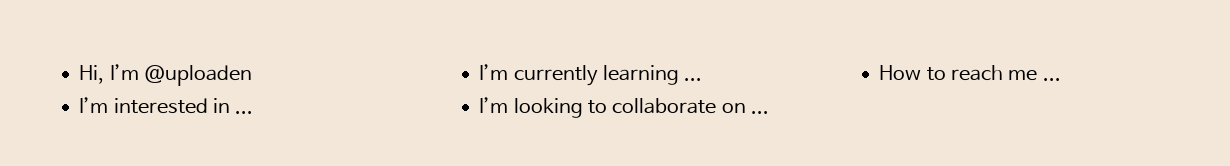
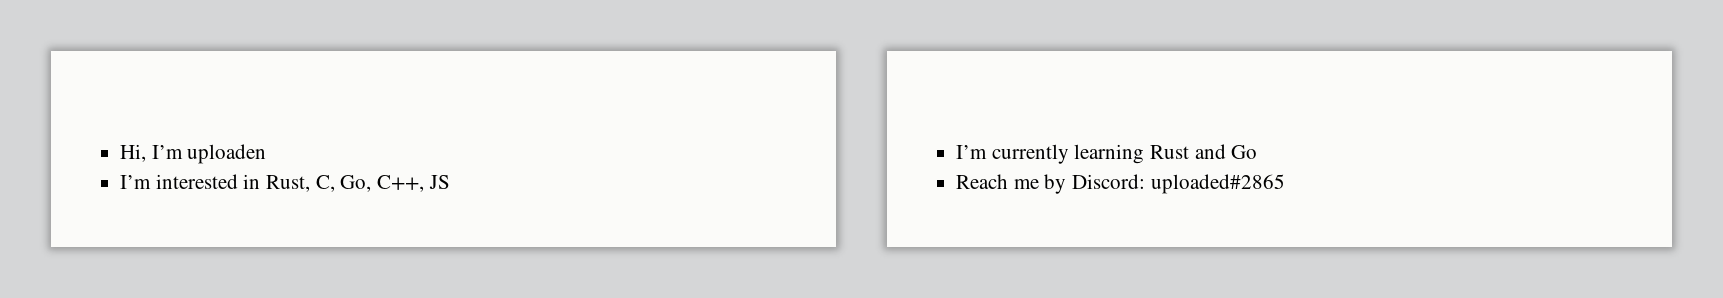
[143,65,252,86] @uploaden -> [187,144,267,164] uploaden
[235,111,254,114] [479,64,703,86] [479,97,769,118] [879,65,1061,81] ... // I’m currently learning ... // I’m looking to collaborate on ... // How to reach me ... -> [266,175,450,192] [956,144,1258,164] [956,174,1285,194] Rust, C, Go, C++, JS // I’m currently learning Rust and Go // Reach me by Discord: uploaded#2865

